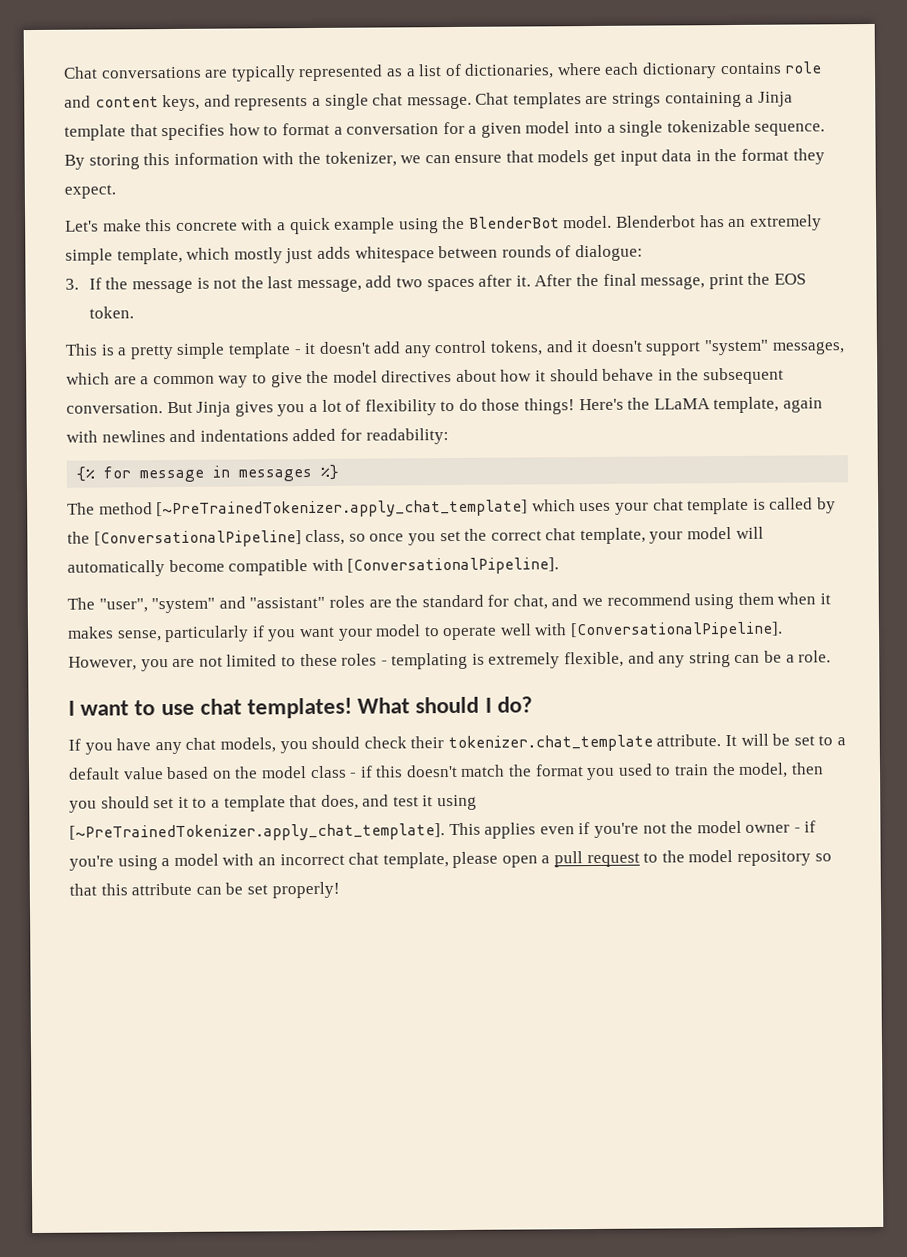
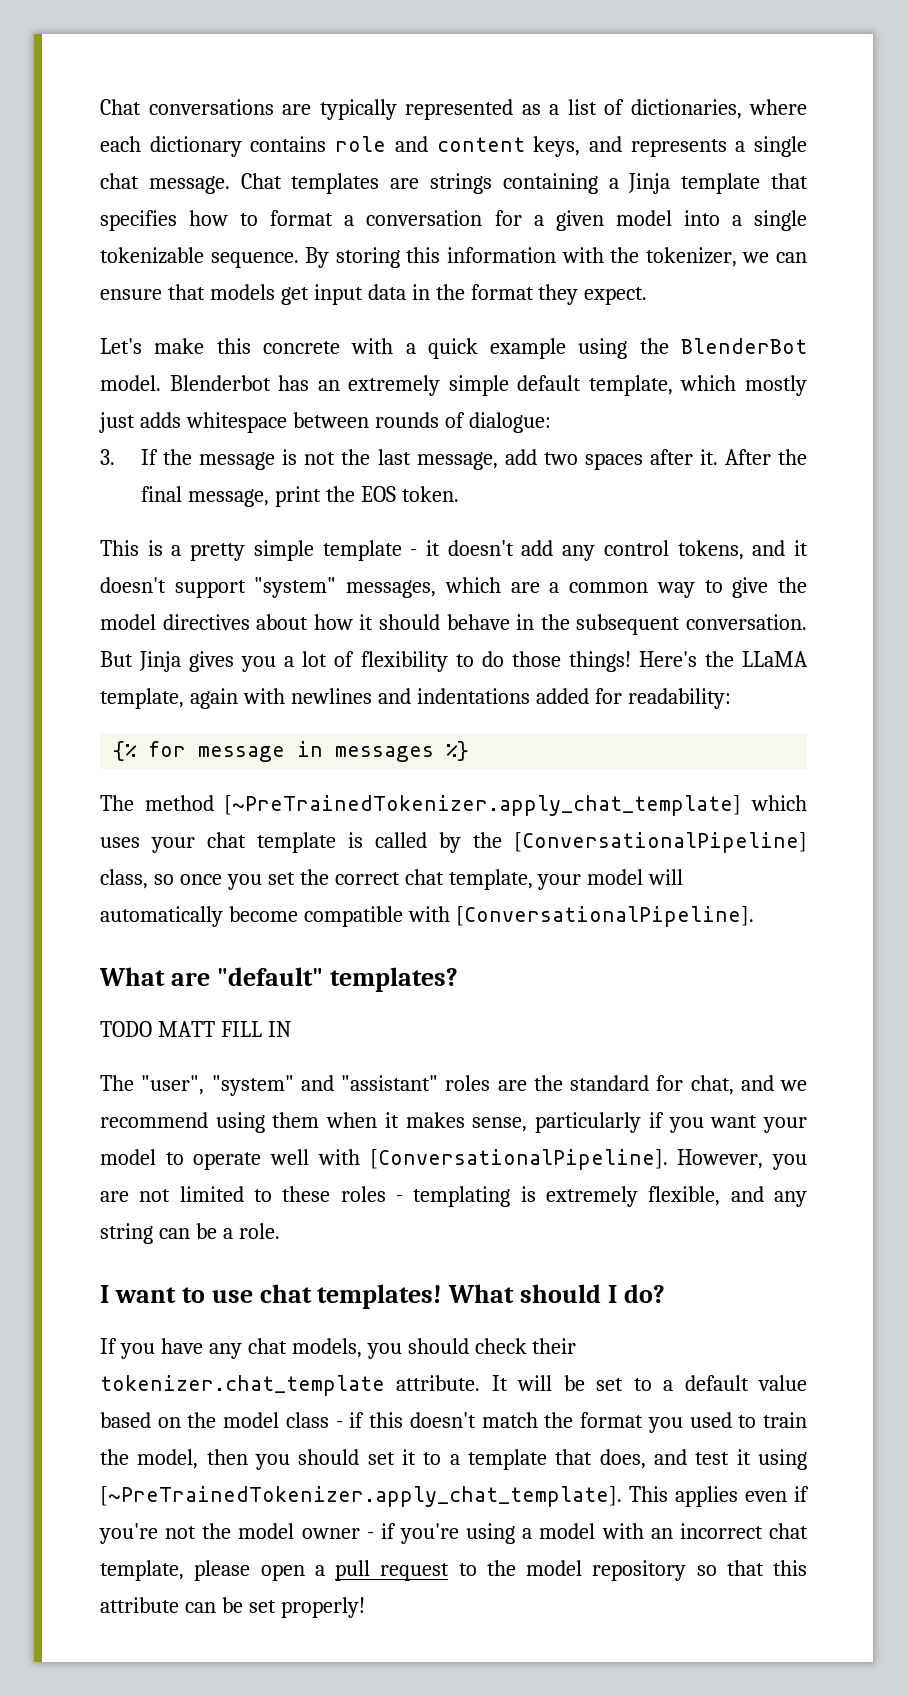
(113, 256) none -> [517,375,582,391] default
(560, 566) none -> [99,967,458,992] [100,1021,291,1037] // What are "default" templates? // TODO MATT FILL IN

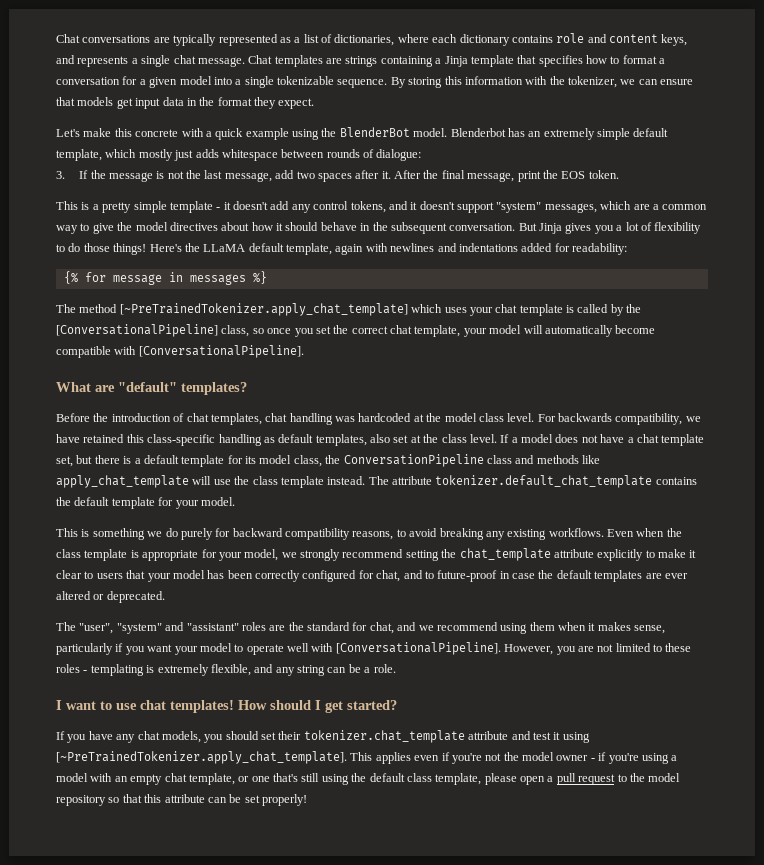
(808, 659) none -> [248,243,284,252] default
[100,1021,291,1037] TODO MATT FILL IN -> [56,413,701,425] [56,434,705,446] [56,454,600,467] [56,475,697,488] [56,497,235,509] [56,528,682,540] [56,548,697,561] [56,570,688,582] [56,591,165,603] Before the introduction of chat templates, chat handling was hardcoded at the model class level. For backwards compatibility, we have retained this class-specific handling as default templates, also set at the class level. If a model does not have a chat template set, but there is a default template for its model class, the ConversationPipeline class and methods like apply_chat_template will use the class template instead. The attribute tokenizer.default_chat_template contains the default template for your model. // This is something we do purely for backward compatibility reasons, to avoid breaking any existing workflows. Even when the class template is appropriate for your model, we strongly recommend setting the chat_template attribute explicitly to make it clear to users that your model has been correctly configured for chat, and to future-proof in case the default templates are ever altered or deprecated.
[448,1284,515,1303] What -> [238,700,267,710] How
[623,1284,665,1303] do? -> [325,700,397,713] get started?
[474,1338,527,1354] check -> [261,732,276,740] set
[396,1375,808,1391] [100,1412,808,1433] [100,1449,646,1470] attribute. It will be set to a default value based on the model class - if this doesn't match the format you used to train the model, then you should set it to a template that does, -> [468,731,509,740] attribute
[679,1523,808,1539] [100,1560,184,1581] incorrect chat template, -> [130,773,482,785] empty chat template, or one that's still using the default class template,

